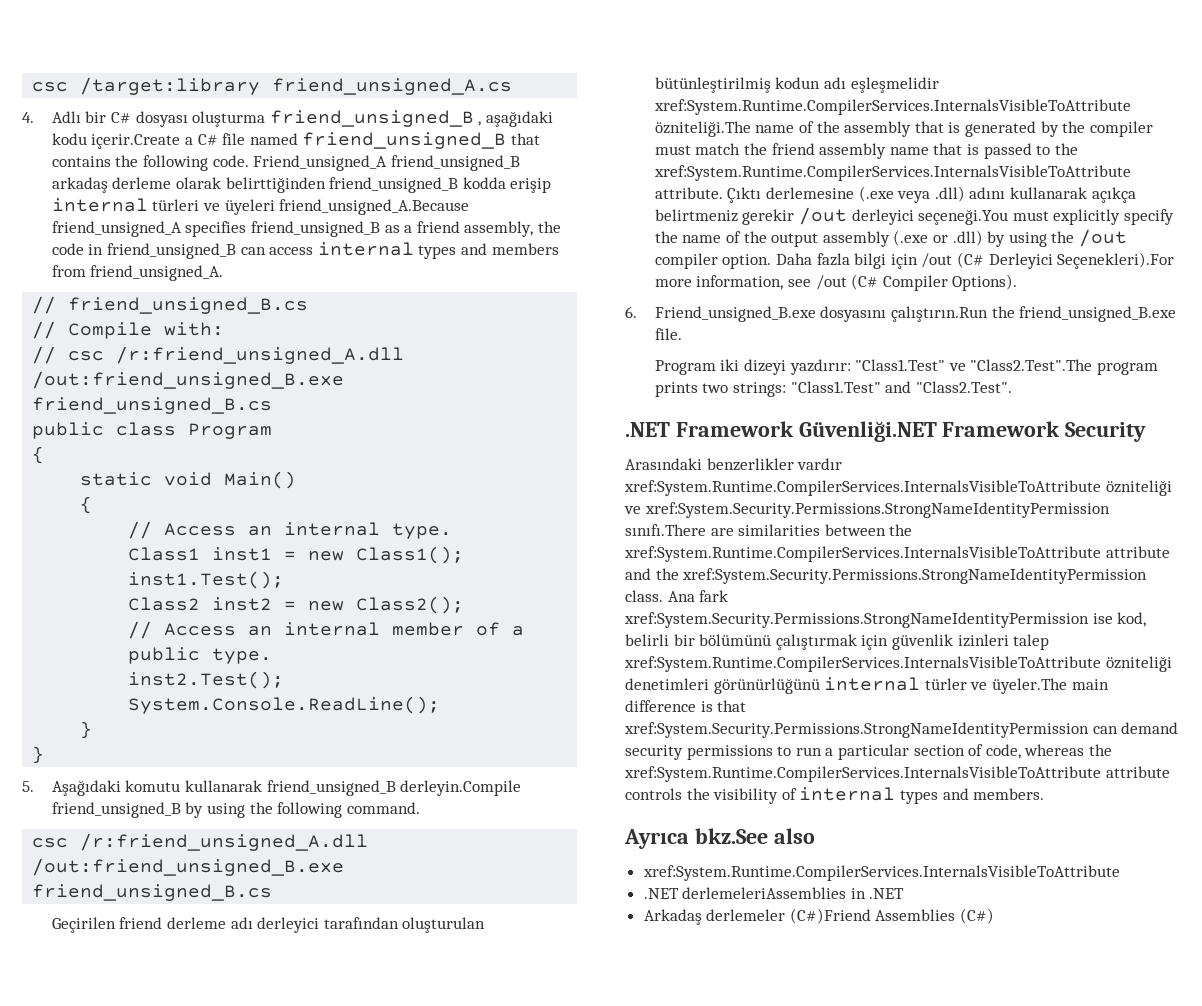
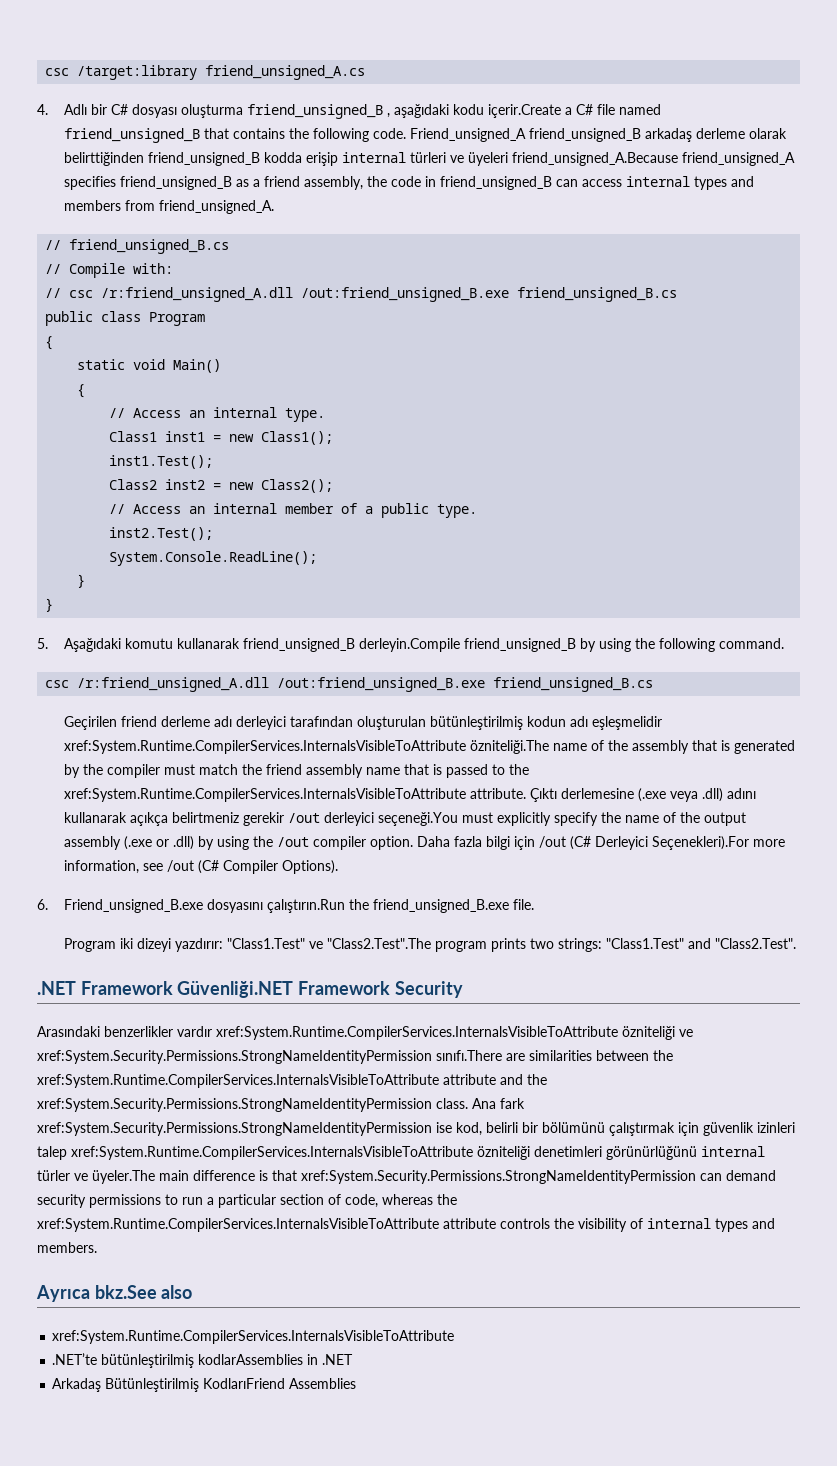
[643,887,847,899] .NET derlemeleriAssemblies -> [52,1353,304,1368] .NET’te bütünleştirilmiş kodlarAssemblies
[706,908,995,924] derlemeler (C#)Friend Assemblies (C#) -> [105,1378,357,1392] Bütünleştirilmiş KodlarıFriend Assemblies

